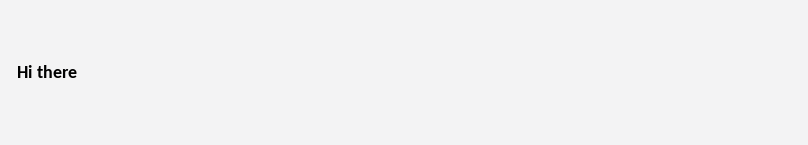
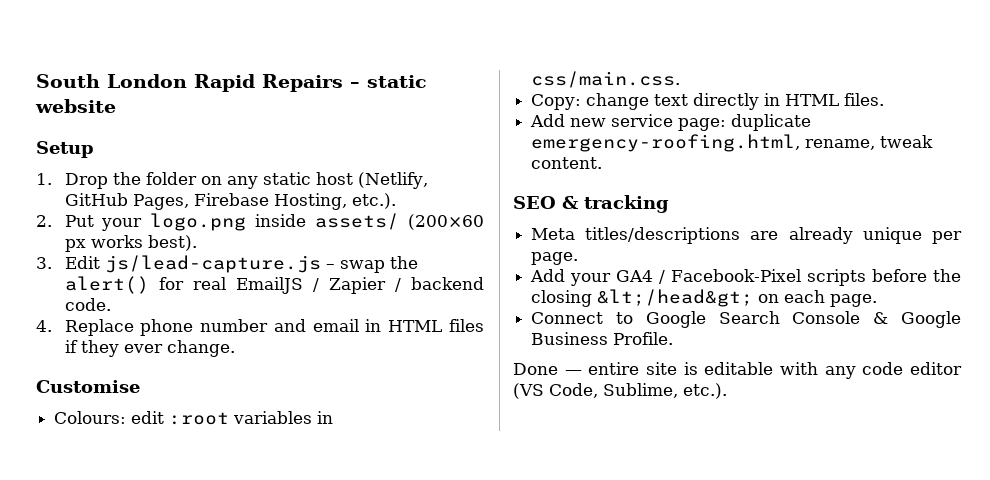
[17,65,77,78] Hi there -> [36,74,427,92] [35,99,116,113] [36,141,94,158] [36,172,428,189] [64,193,396,210] [36,213,484,231] [64,235,197,252] [36,255,418,273] [64,276,484,294] [64,298,111,311] [36,319,484,336] [64,340,235,357] [36,380,140,393] [54,411,334,425] [531,71,681,88] [531,93,885,110] [530,114,812,131] [531,134,934,152] [531,157,603,169] [513,195,669,213] [531,227,962,244] [531,252,579,265] [530,269,961,286] [531,289,878,307] [531,311,961,328] [531,332,674,345] [513,362,962,379] [513,383,727,399] South London Rapid Repairs – static website // Setup // 1. Drop the folder on any static host (Netlify, GitHub Pages, Firebase Hosting, etc.). // 2. Put your logo.png inside assets/ (200×60 px works best). // 3. Edit js/lead-capture.js – swap the alert() for real EmailJS / Zapier / backend code. // 4. Replace phone number and email in HTML files if they ever change. // Customise // Colours: edit :root variables in css/main.css. // Copy: change text directly in HTML files. // Add new service page: duplicate emergency-roofing.html, rename, tweak content. // SEO & tracking // Meta titles/descriptions are already unique per page. // Add your GA4 / Facebook-Pixel scripts before the closing &lt;/head&gt; on each page. // Connect to Google Search Console & Google Business Profile. // Done — entire site is editable with any code editor (VS Code, Sublime, etc.).

